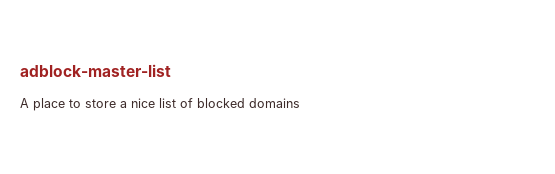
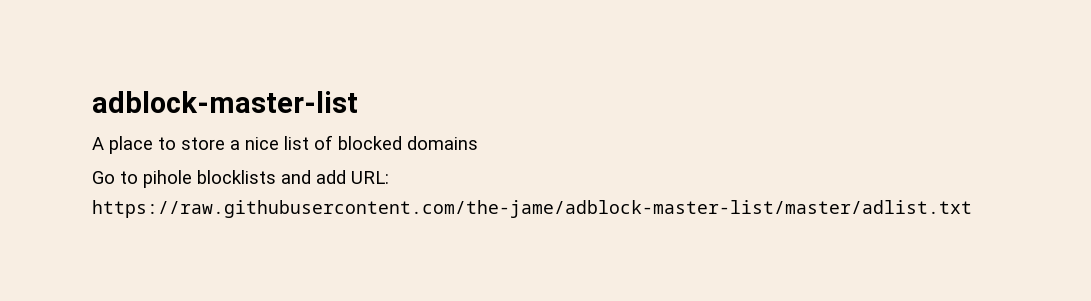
(300, 103) none -> [92,170,389,188] [92,200,972,218] // Go to pihole blocklists and add URL: // https://raw.githubusercontent.com/the-jame/adblock-master-list/master/adlist.txt

